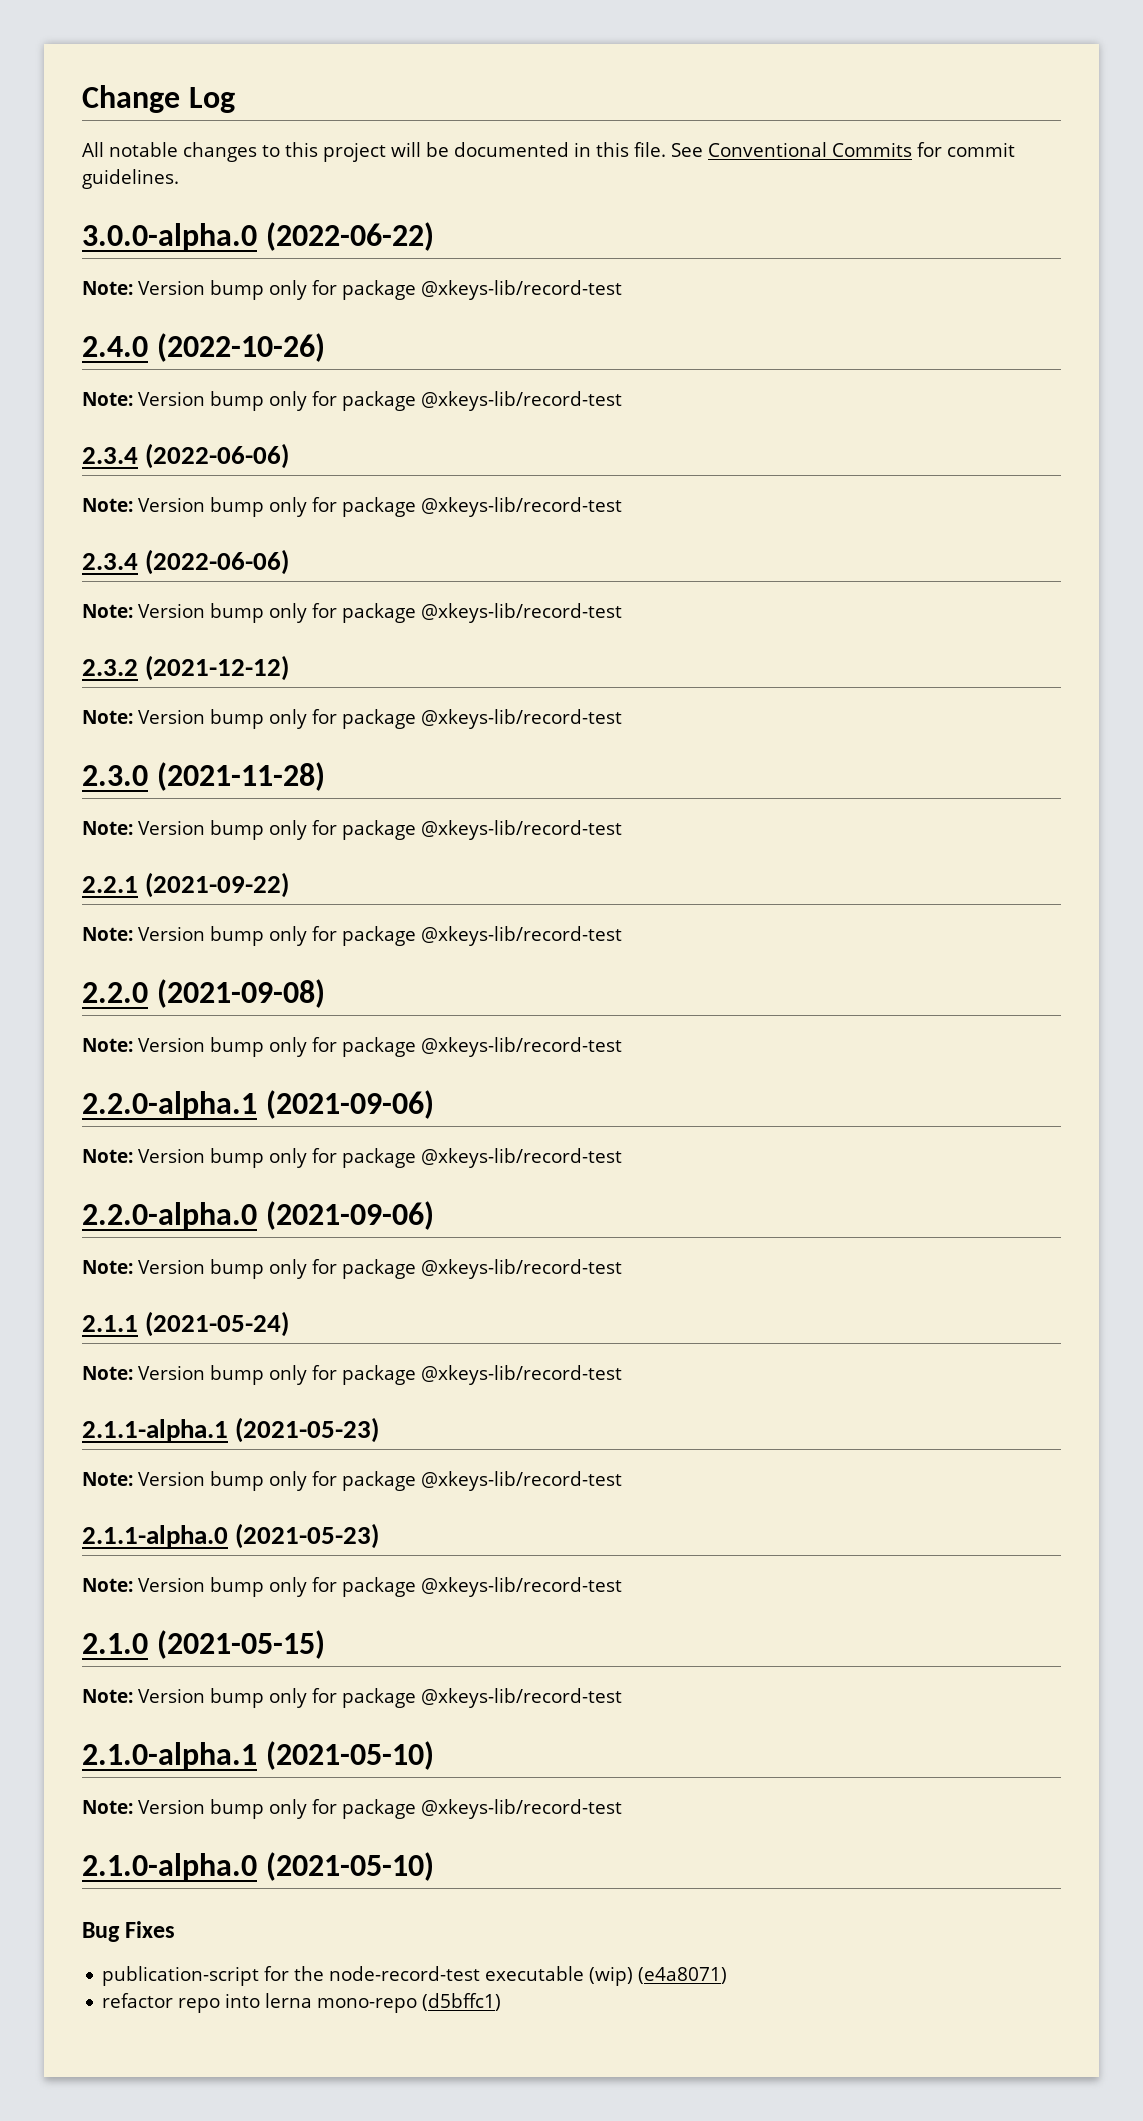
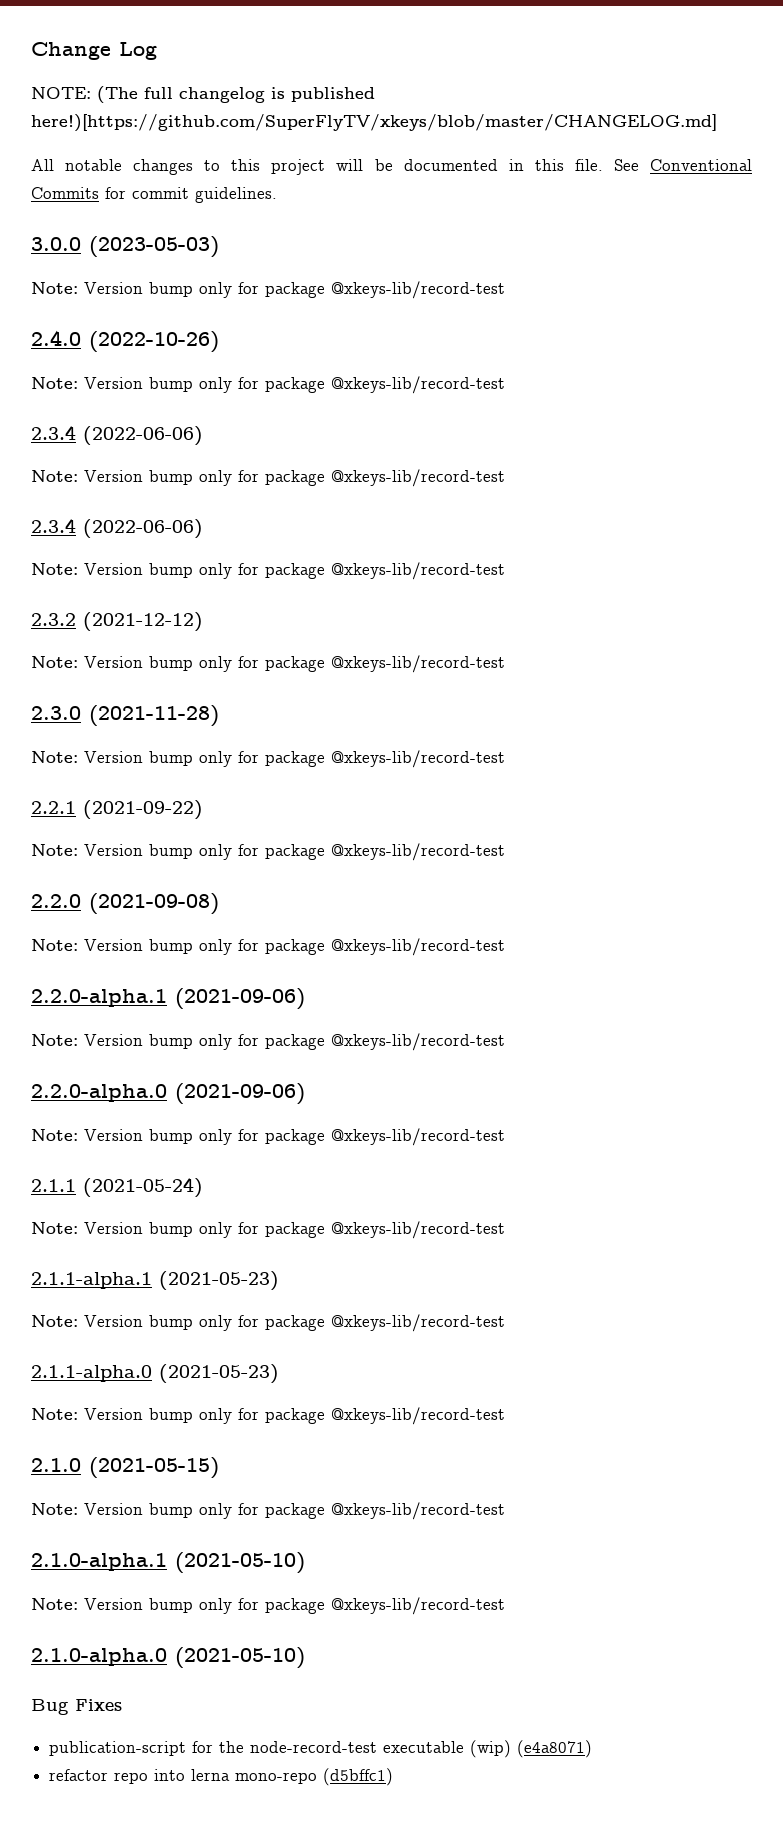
(235, 100) none -> [31,86,375,103] [31,114,717,132] // NOTE: (The full changelog is published here!)[https://github.com/SuperFlyTV/xkeys/blob/master/CHANGELOG.md]
[82,222,434,251] 3.0.0-alpha.0 (2022-06-22) -> [31,236,219,258] 3.0.0 (2023-05-03)

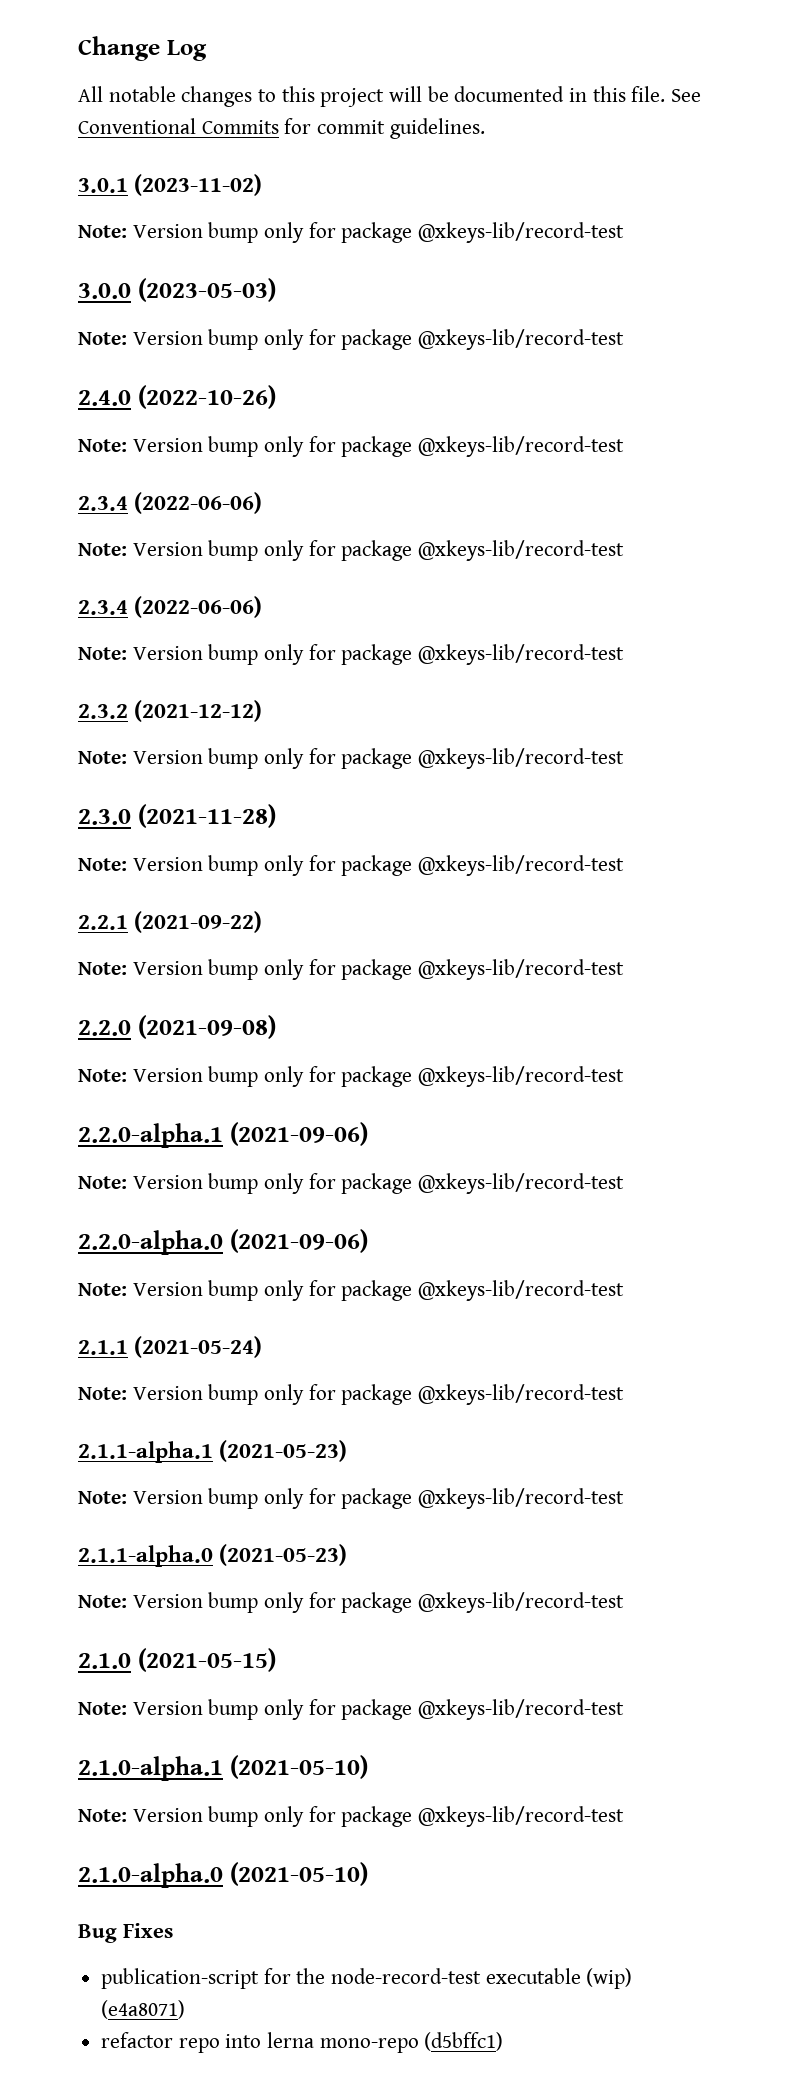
[31,86,375,103] [31,114,717,132] // NOTE: (The full changelog is published here!)[https://github.com/SuperFlyTV/xkeys/blob/master/CHANGELOG.md] -> (207, 50) none
(277, 195) none -> [78,174,263,196] [78,222,625,243] // 3.0.1 (2023-11-02) // Note: Version bump only for package @xkeys-lib/record-test

